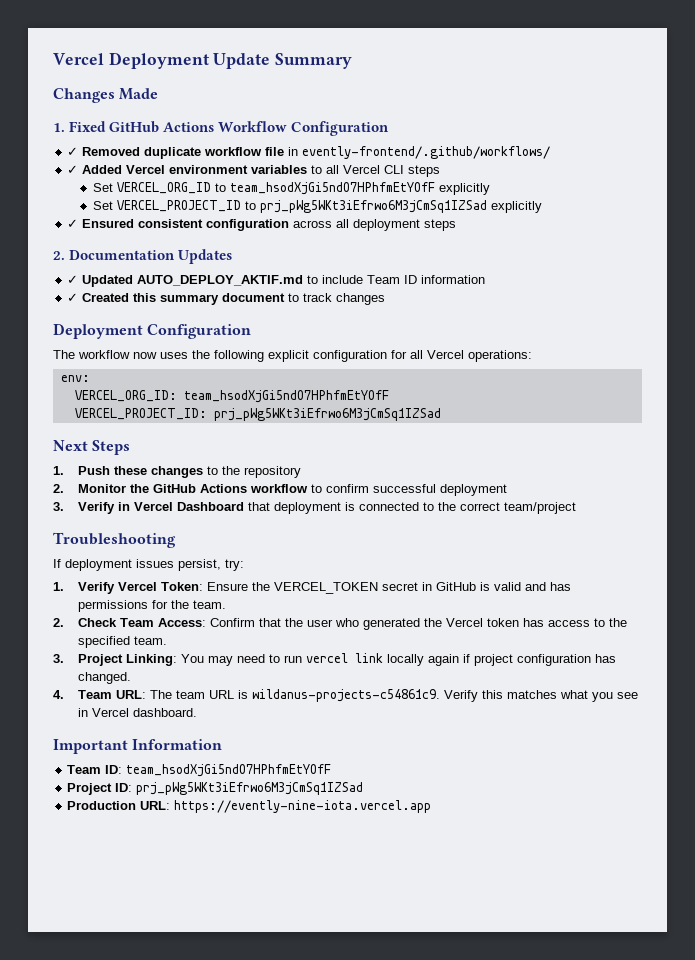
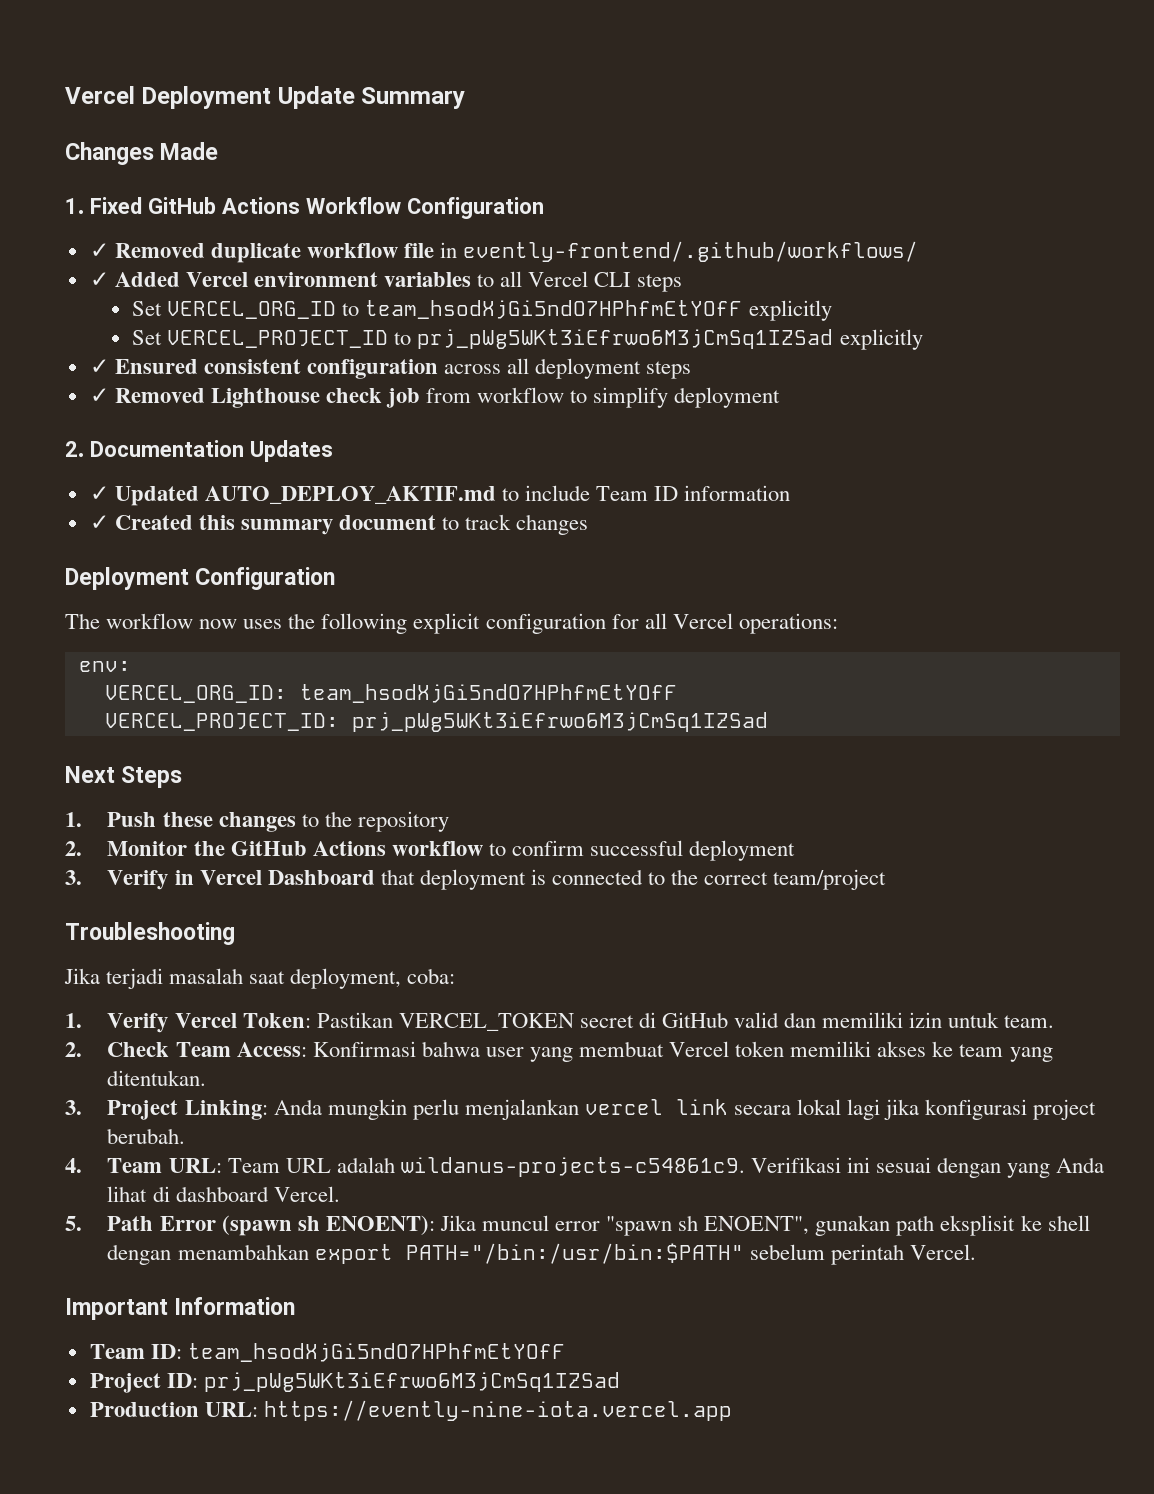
(457, 225) none -> [89,387,781,408] // ✓ Removed Lighthouse check job from workflow to simplify deployment
[53,559,244,571] [53,582,572,594] [78,600,190,612] If deployment issues persist, try: // 1. Verify Vercel Token: Ensure the VERCEL_TOKEN secret in GitHub is valid and has permissions for the -> [64,968,456,989] [65,1012,1000,1033] Jika terjadi masalah saat deployment, coba: // 1. Verify Vercel Token: Pastikan VERCEL_TOKEN secret di GitHub valid dan memiliki izin untuk
[210,618,628,630] [78,636,168,648] [53,653,617,666] [78,672,132,684] [53,689,639,702] [78,708,198,717] Confirm that the user who generated the Vercel token has access to the specified team. // 3. Project Linking: You may need to run vercel link locally again if project configuration has changed. // 4. Team URL: The team URL is wildanus-projects-c54861c9. Verify this matches what you see in Vercel dashboard. -> [312,1041,1053,1062] [107,1070,207,1086] [65,1099,1097,1120] [107,1128,186,1144] [65,1157,1105,1178] [107,1186,340,1202] [65,1215,1090,1236] [107,1243,976,1265] Konfirmasi bahwa user yang membuat Vercel token memiliki akses ke team yang ditentukan. // 3. Project Linking: Anda mungkin perlu menjalankan vercel link secara lokal lagi jika konfigurasi project berubah. // 4. Team URL: Team URL adalah wildanus-projects-c54861c9. Verifikasi ini sesuai dengan yang Anda lihat di dashboard Vercel. // 5. Path Error (spawn sh ENOENT): Jika muncul error "spawn sh ENOENT", gunakan path eksplisit ke shell dengan menambahkan export PATH="/bin:/usr/bin:$PATH" sebelum perintah Vercel.

